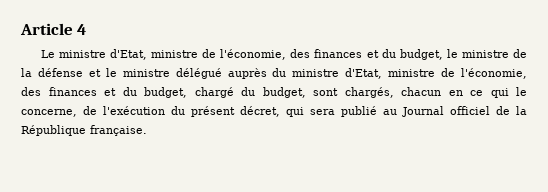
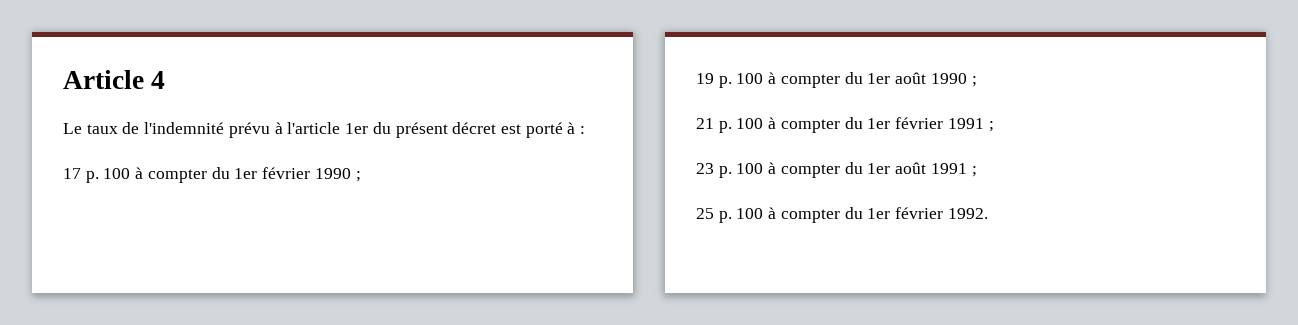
[58,49,527,60] [21,68,527,79] [21,87,527,98] [21,106,527,117] [21,125,147,136] ministre d'Etat, ministre de l'économie, des finances et du budget, le ministre de la défense et le ministre délégué auprès du ministre d'Etat, ministre de l'économie, des finances et du budget, chargé du budget, sont chargés, chacun en ce qui le concerne, de l'exécution du présent décret, qui sera publié au Journal officiel de la République française. -> [86,122,586,138] [63,167,361,183] [696,72,977,88] [696,117,994,133] [696,162,977,178] [696,207,988,223] taux de l'indemnité prévu à l'article 1er du présent décret est porté à : // 17 p. 100 à compter du 1er février 1990 ; // 19 p. 100 à compter du 1er août 1990 ; // 21 p. 100 à compter du 1er février 1991 ; // 23 p. 100 à compter du 1er août 1991 ; // 25 p. 100 à compter du 1er février 1992.

